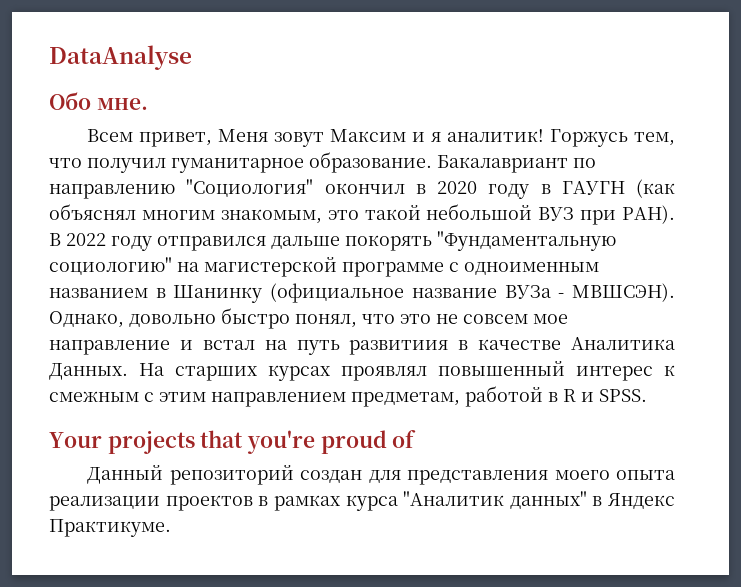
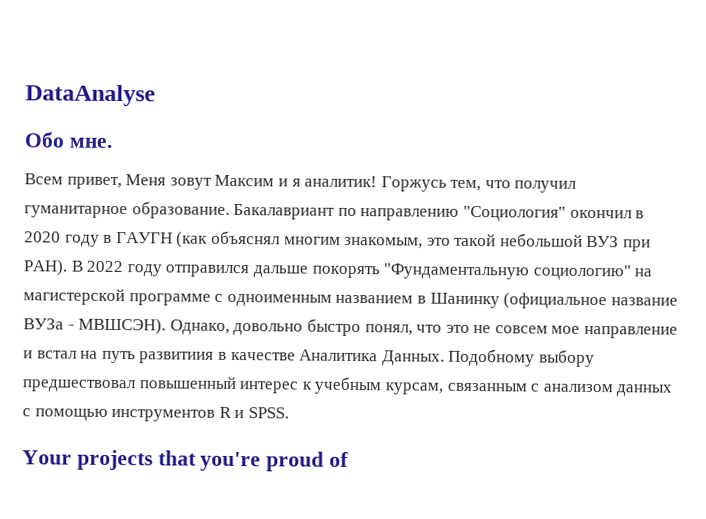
[139,361,675,381] [49,386,558,407] На старших курсах проявлял повышенный интерес к смежным с этим направлением предметам, работой в -> [448,348,595,368] [22,376,673,397] [22,408,216,422] Подобному выбору предшествовал повышенный интерес к учебным курсам, связанным с анализом данных с помощью инструментов
[87,465,675,485] [49,491,675,511] [49,519,171,537] // Данный репозиторий создан для представления моего опыта реализации проектов в рамках курса "Аналитик данных" в Яндекс Практикуме. -> (350, 459) none

